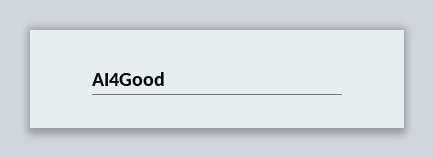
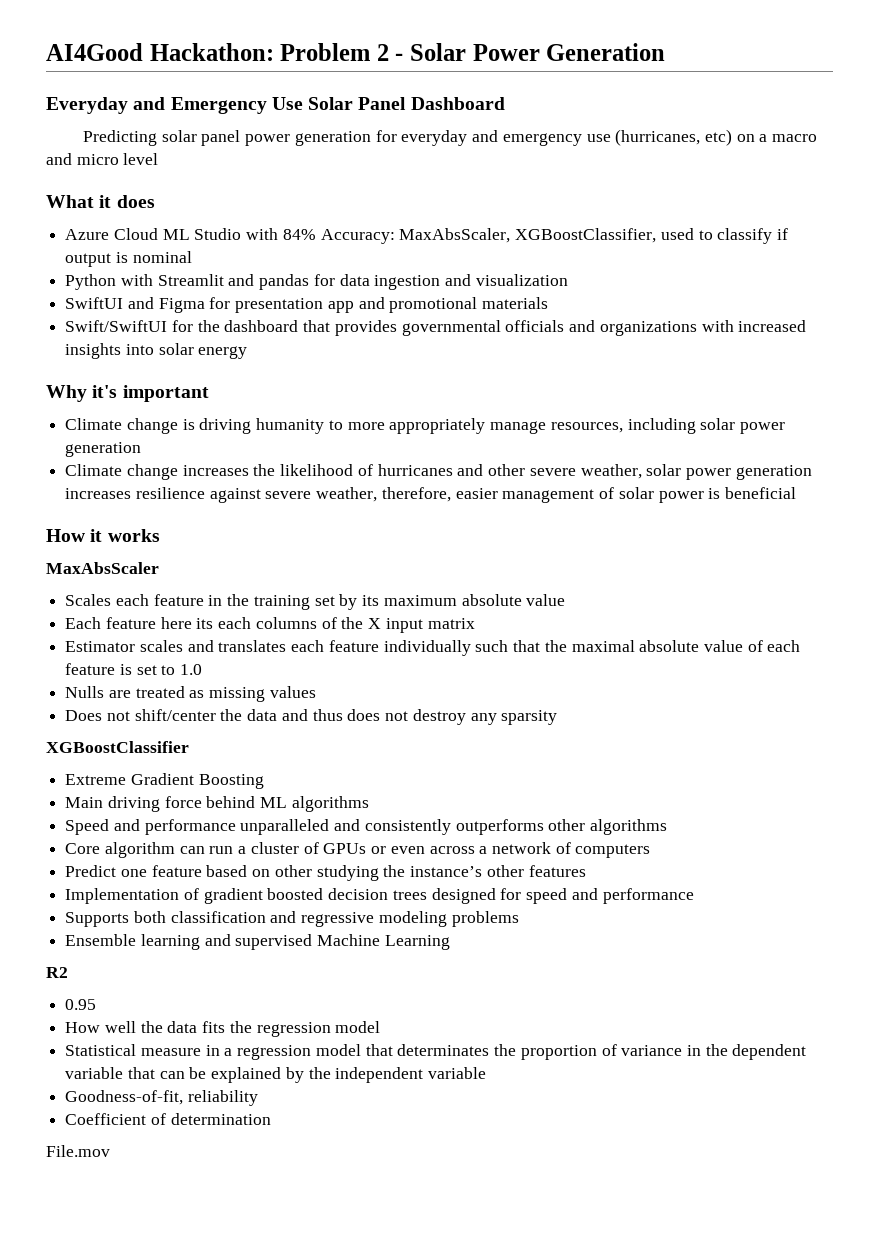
(165, 79) none -> [149,43,666,61] [46,97,505,114] [82,129,818,146] [46,153,159,165] [46,195,155,208] [65,228,788,244] [65,251,192,267] [65,274,568,290] [65,297,549,313] [65,320,807,336] [65,343,248,359] [46,385,209,402] [65,418,785,434] [65,442,142,457] [65,464,812,480] [65,487,796,503] [46,529,160,542] [46,562,159,574] [65,594,566,610] [65,617,475,633] [65,640,801,656] [65,663,203,675] [65,686,316,702] [65,709,558,725] [46,741,189,753] [65,773,264,789] [65,796,369,812] [65,819,668,835] [65,842,651,858] [65,865,586,881] [65,888,694,904] [65,911,519,927] [65,934,450,950] [46,967,68,978] [65,999,97,1010] [65,1021,381,1037] [65,1044,807,1060] [65,1067,487,1083] [65,1090,258,1106] [65,1113,271,1125] [46,1145,110,1157] Hackathon: Problem 2 - Solar Power Generation // Everyday and Emergency Use Solar Panel Dashboard // Predicting solar panel power generation for everyday and emergency use (hurricanes, etc) on a macro and micro level // What it does // Azure Cloud ML Studio with 84% Accuracy: MaxAbsScaler, XGBoostClassifier, used to classify if output is nominal // Python with Streamlit and pandas for data ingestion and visualization // SwiftUI and Figma for presentation app and promotional materials // Swift/SwiftUI for the dashboard that provides governmental officials and organizations with increased insights into solar energy // Why it's important // Climate change is driving humanity to more appropriately manage resources, including solar power generation // Climate change increases the likelihood of hurricanes and other severe weather, solar power generation increases resilience against severe weather, therefore, easier management of solar power is beneficial // How it works // MaxAbsScaler // Scales each feature in the training set by its maximum absolute value // Each feature here its each columns of the X input matrix // Estimator scales and translates each feature individually such that the maximal absolute value of each feature is set to 1.0 // Nulls are treated as missing values // Does not shift/center the data and thus does not destroy any sparsity // XGBoostClassifier // Extreme Gradient Boosting // Main driving force behind ML algorithms // Speed and performance unparalleled and consistently outperforms other algorithms // Core algorithm can run a cluster of GPUs or even across a network of computers // Predict one feature based on other studying the instance’s other features // Implementation of gradient boosted decision trees designed for speed and performance // Supports both classification and regressive modeling problems // Ensemble learning and supervised Machine Learning // R2 // 0.95 // How well the data fits the regression model // Statistical measure in a regression model that determinates the proportion of variance in the dependent variable that can be explained by the independent variable // Goodness-of-fit, reliability // Coefficient of determination // File.mov

